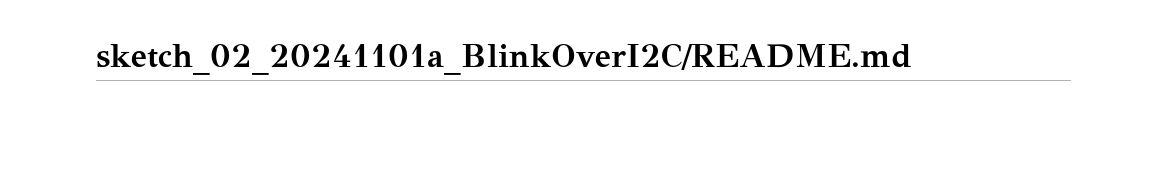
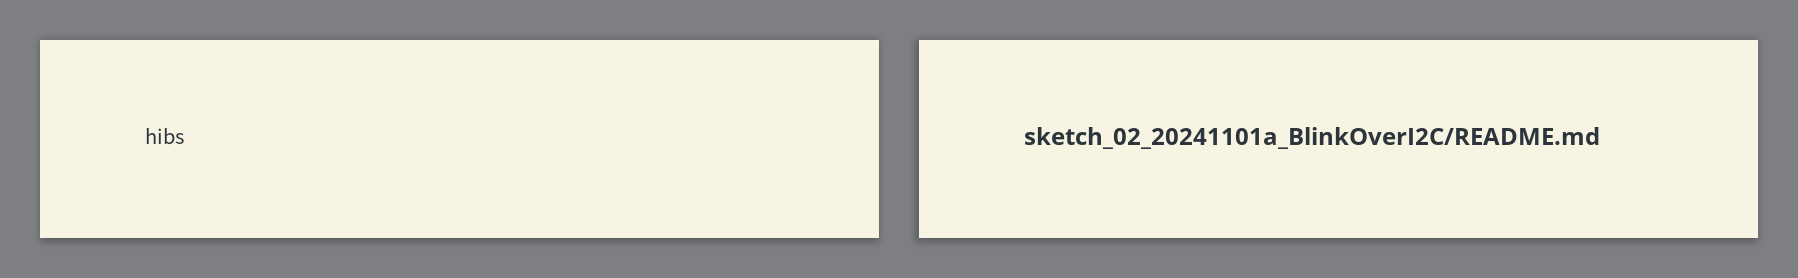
(96, 59) none -> [145,128,184,145] hibs //

